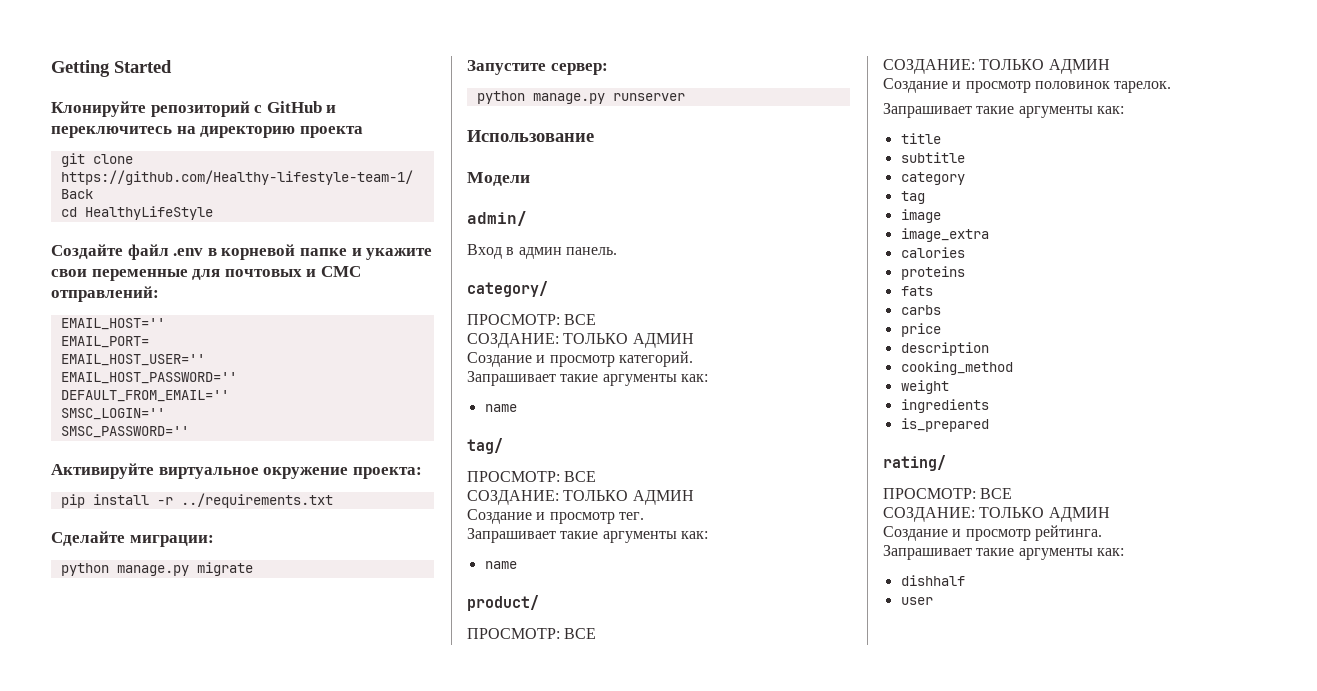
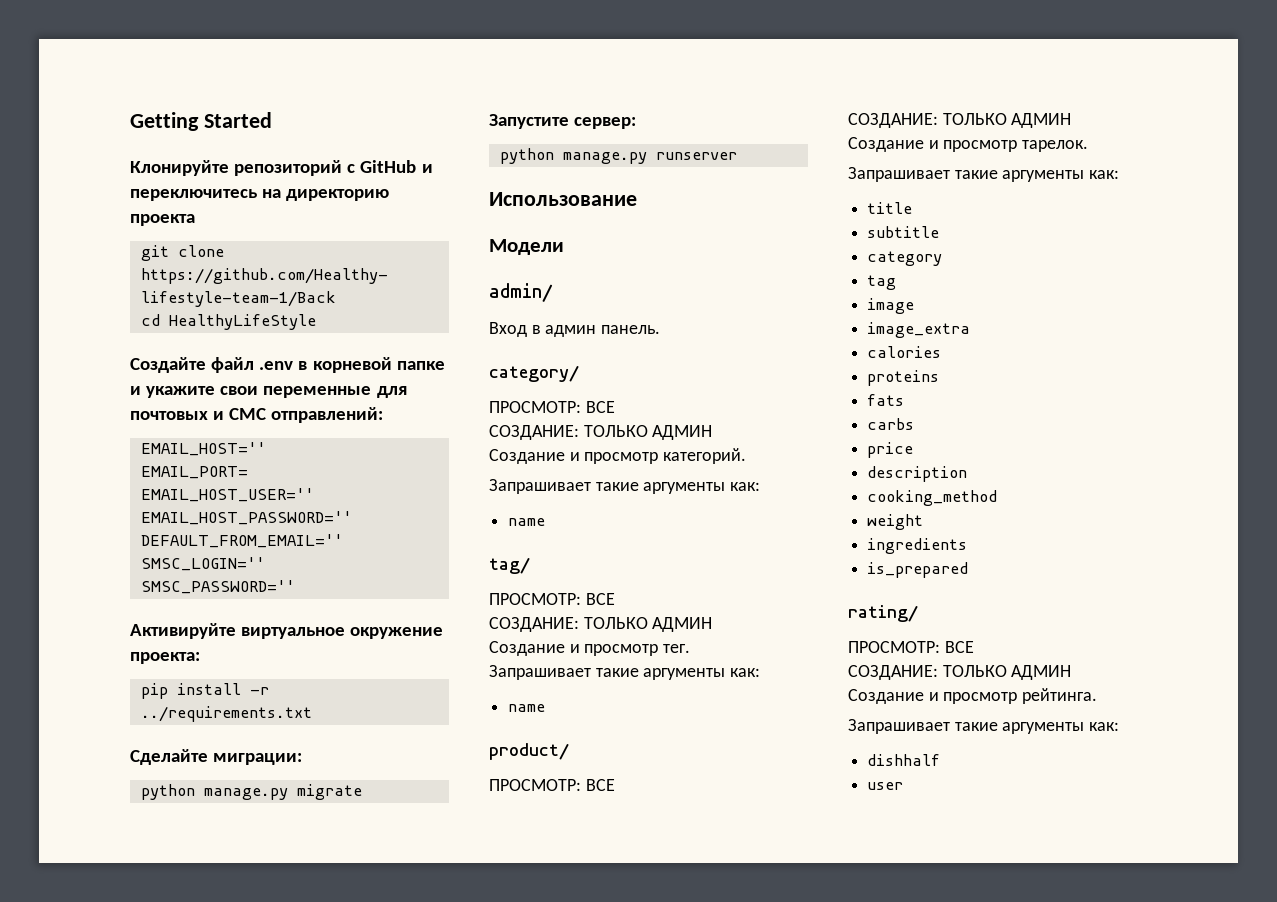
[1034,81,1110,89] половинок -> (1018, 146) none

